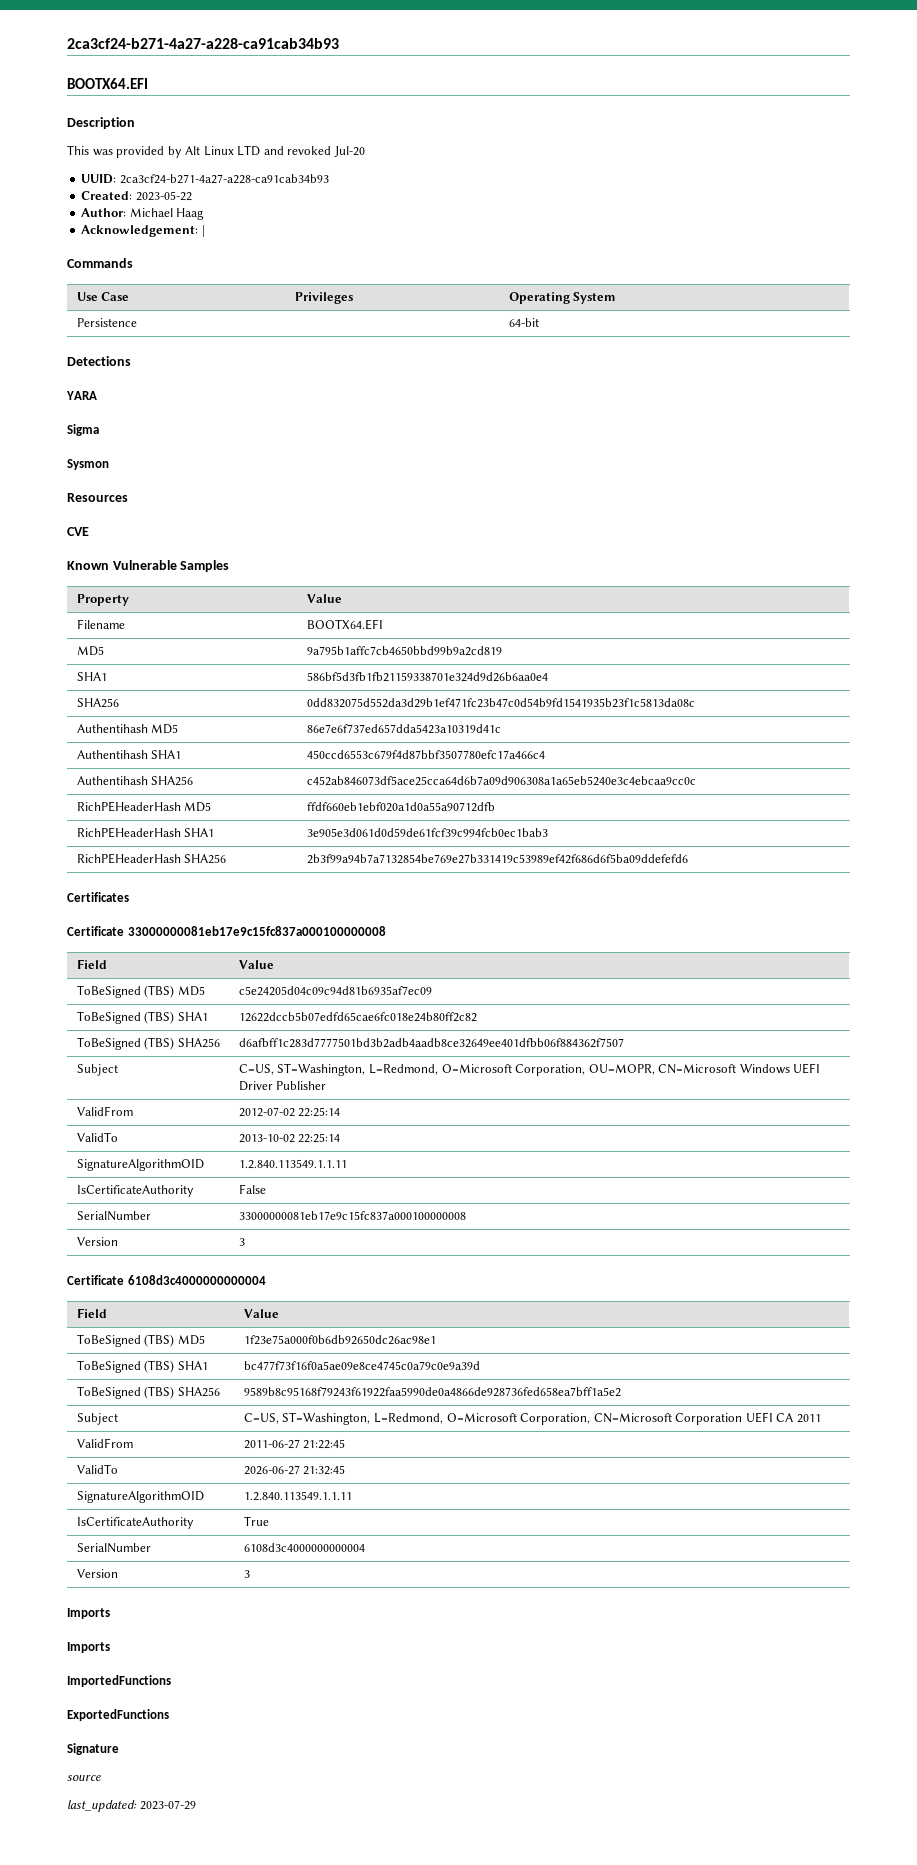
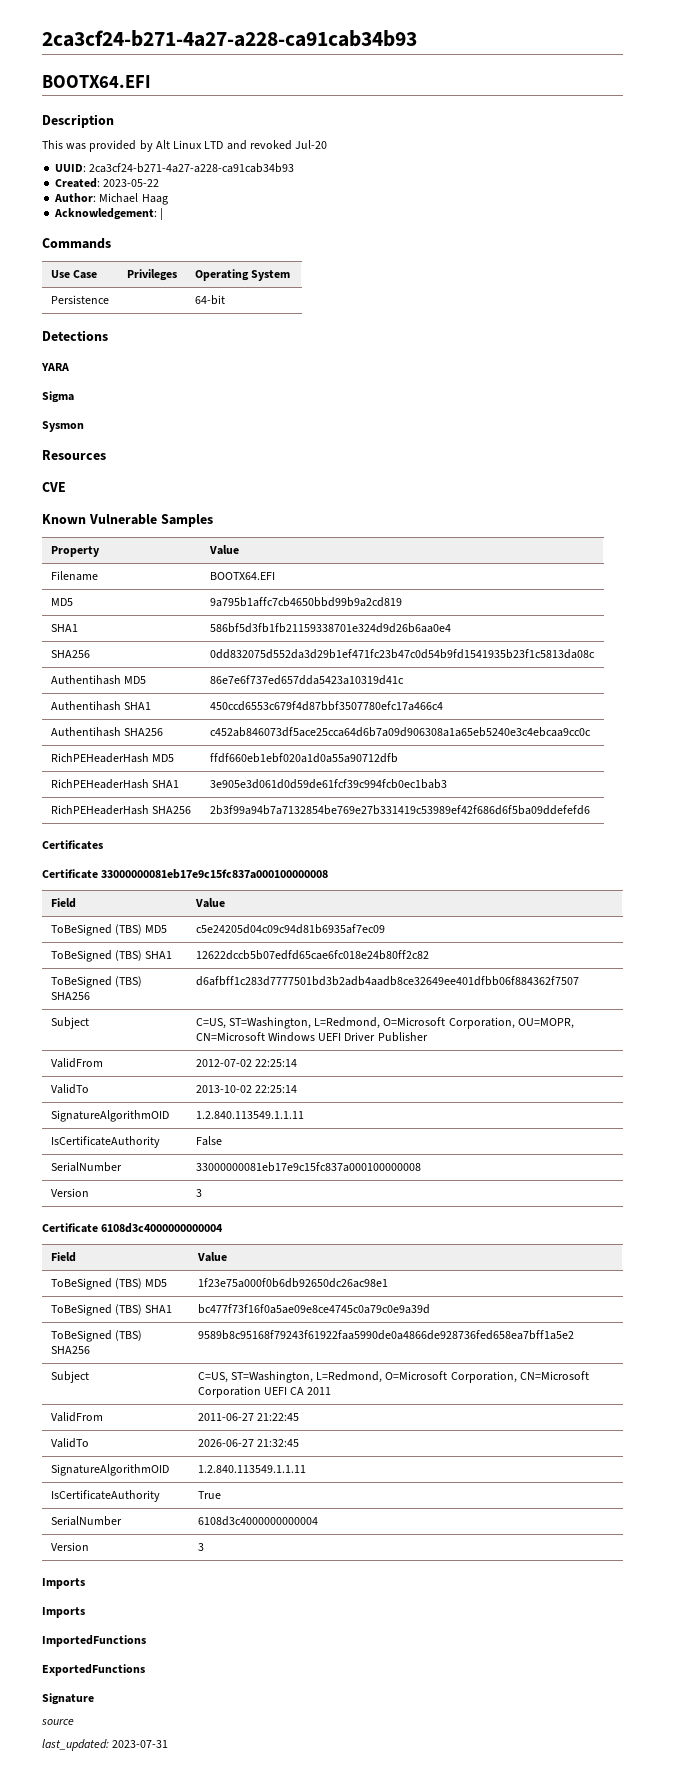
[139,1800,196,1810] 2023-07-29 -> [112,1740,169,1748] 2023-07-31

